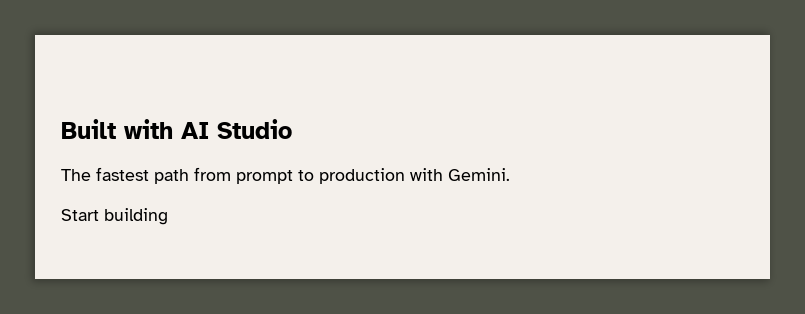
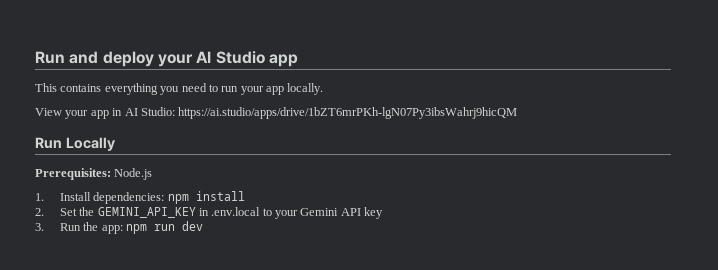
[61,119,292,139] [61,167,510,184] [61,208,168,225] Built with AI Studio // The fastest path from prompt to production with Gemini. // Start building -> [35,51,298,67] [35,83,324,95] [35,107,518,119] [35,137,115,151] [35,168,153,180] [35,191,245,204] [35,207,384,219] [35,221,203,234] Run and deploy your AI Studio app // This contains everything you need to run your app locally. // View your app in AI Studio: https://ai.studio/apps/drive/1bZT6mrPKh-lgN07Py3ibsWahrj9hicQM // Run Locally // Prerequisites: Node.js // 1. Install dependencies: npm install // 2. Set the GEMINI_API_KEY in .env.local to your Gemini API key // 3. Run the app: npm run dev

